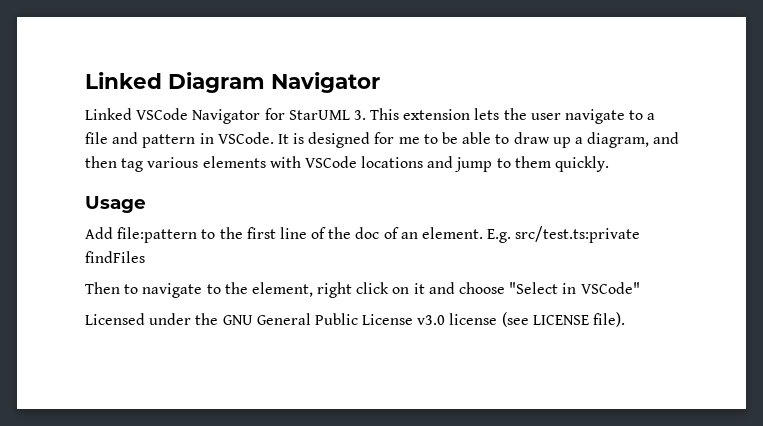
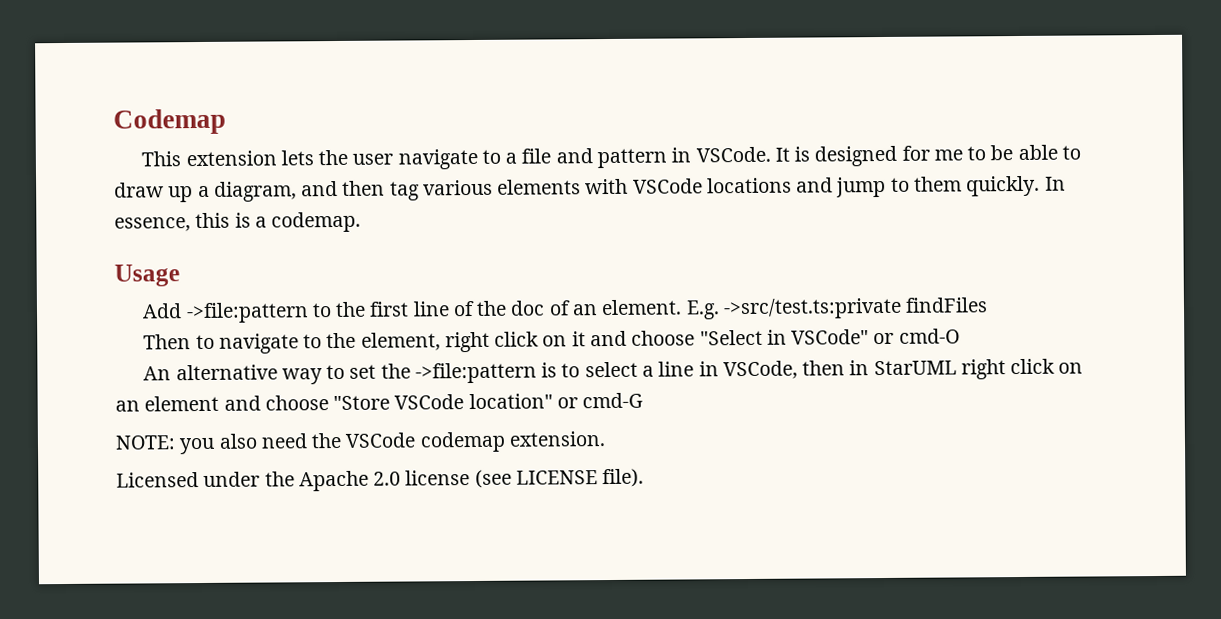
[85,72,380,93] [85,108,366,124] Linked Diagram Navigator // Linked VSCode Navigator for StarUML 3. -> [113,108,226,135] Codemap //
(610, 164) none -> [1044,176,1066,191] [114,211,362,233] In essence, this is a codemap.
[117,227,198,243] file:pattern -> [185,302,309,324] ->file:pattern
[515,226,641,243] src/test.ts:private -> [722,297,902,320] ->src/test.ts:private
[85,313,446,325] // Licensed under the GNU General Public License v3.0 -> [873,328,960,345] [143,358,1084,385] [115,392,644,412] [115,431,606,455] [116,470,402,492] or cmd-O // An alternative way to set the ->file:pattern is to select a line in VSCode, then in StarUML right click on an element and choose "Store VSCode location" or cmd-G // NOTE: you also need the VSCode codemap extension. // Licensed under the Apache 2.0

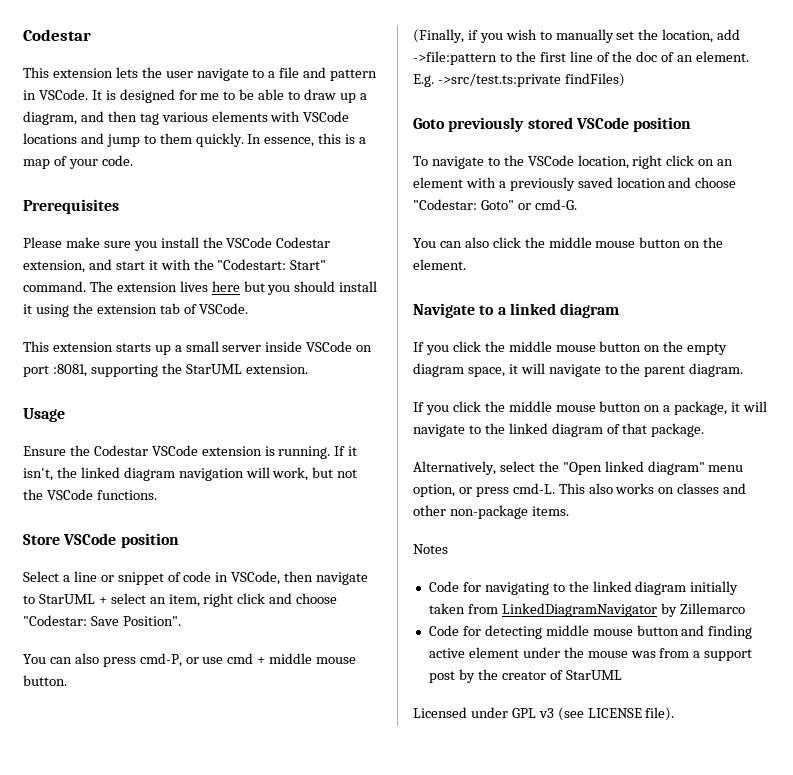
[113,108,226,135] Codemap -> [23,29,91,41] Codestar
[271,211,362,233] [114,264,180,287] [142,303,183,319] codemap. // Usage // Add -> [23,155,133,169] [23,199,119,214] [23,237,331,251] [23,259,327,273] [23,281,378,295] [23,303,249,317] [23,341,373,355] [23,363,308,377] [23,408,65,422] [23,445,358,459] [23,467,358,481] [23,489,157,500] [23,533,179,548] [23,571,369,585] [23,593,338,607] [23,615,181,626] [23,653,357,667] [23,675,67,686] [413,29,741,43] map of your code. // Prerequisites // Please make sure you install the VSCode Codestar extension, and start it with the "Codestart: Start" command. The extension lives here but you should install it using the extension tab of VSCode. // This extension starts up a small server inside VSCode on port :8081, supporting the StarUML extension. // Usage // Ensure the Codestar VSCode extension is running. If it isn't, the linked diagram navigation will work, but not the VSCode functions. // Store VSCode position // Select a line or snippet of code in VSCode, then navigate to StarUML + select an item, right click and choose "Codestar: Save Position". // You can also press cmd-P, or use cmd + middle mouse button. // (Finally, if you wish to manually set the location, add
[905,297,989,313] [143,328,960,354] [143,360,957,385] findFiles // Then to navigate to the element, right click on it and choose "Select in VSCode" or cmd-O // An alternative way to set the ->file:pattern is to select a line in VSCode, then in StarUML -> [564,73,625,87] [413,117,692,132] [413,155,629,169] findFiles) // Goto previously stored VSCode position // To navigate to the VSCode location,
[223,392,644,411] [115,431,606,455] [116,470,471,492] and choose "Store VSCode location" or cmd-G // NOTE: you also need the VSCode codemap extension. // Licensed under the Apache 2.0 license -> [465,177,737,191] [413,199,577,210] [413,237,724,248] [413,259,466,270] [413,303,620,318] [413,341,728,355] [413,363,744,377] [413,401,768,415] [413,423,705,437] [413,461,744,475] [413,483,747,497] [413,505,569,519] [413,544,448,554] [428,581,739,595] [428,603,745,617] [428,625,753,639] [428,647,753,661] [428,669,622,683] [413,707,554,718] with a previously saved location and choose "Codestar: Goto" or cmd-G. // You can also click the middle mouse button on the element. // Navigate to a linked diagram // If you click the middle mouse button on the empty diagram space, it will navigate to the parent diagram. // If you click the middle mouse button on a package, it will navigate to the linked diagram of that package. // Alternatively, select the "Open linked diagram" menu option, or press cmd-L. This also works on classes and other non-package items. // Notes // Code for navigating to the linked diagram initially taken from LinkedDiagramNavigator by Zillemarco // Code for detecting middle mouse button and finding active element under the mouse was from a support post by the creator of StarUML // Licensed under GPL v3

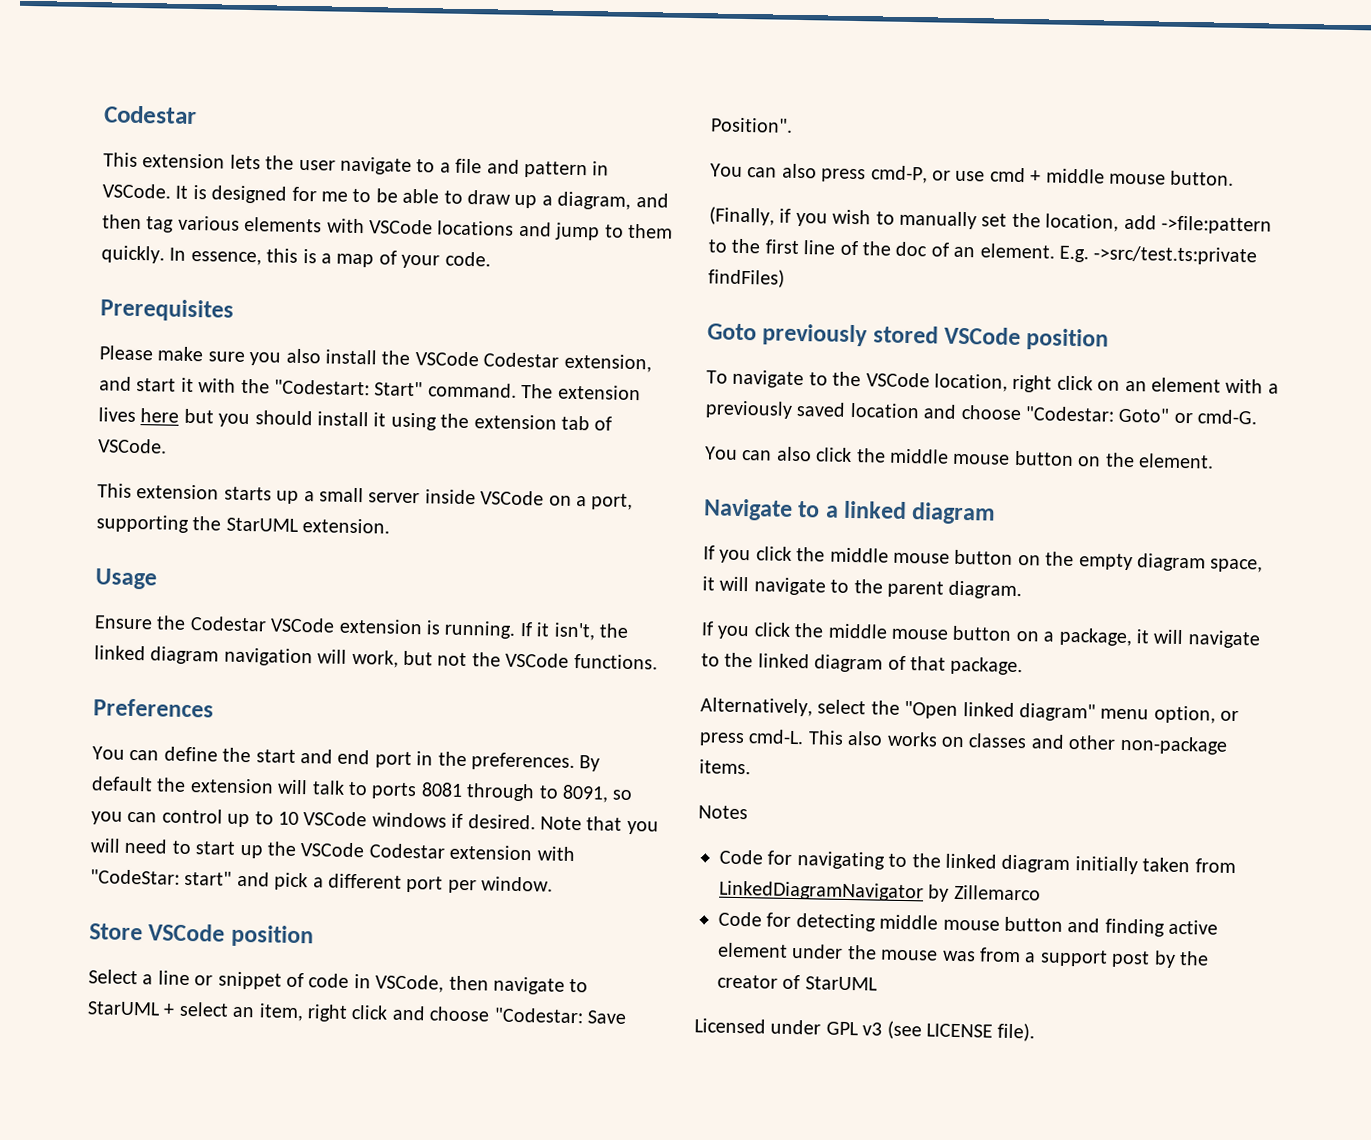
(157, 246) none -> [285,348,321,364] also
[23,364,87,377] port :8081, -> [575,493,634,511] a port,
(157, 495) none -> [93,698,214,718] [92,746,601,772] [91,776,633,803] [91,808,659,835] [90,838,575,862] [90,869,554,894] // Preferences // You can define the start and end port in the preferences. By default the extension will talk to ports 8081 through to 8091, so you can control up to 10 VSCode windows if desired. Note that you will need to start up the VSCode Codestar extension with "CodeStar: start" and pick a different port per window.

